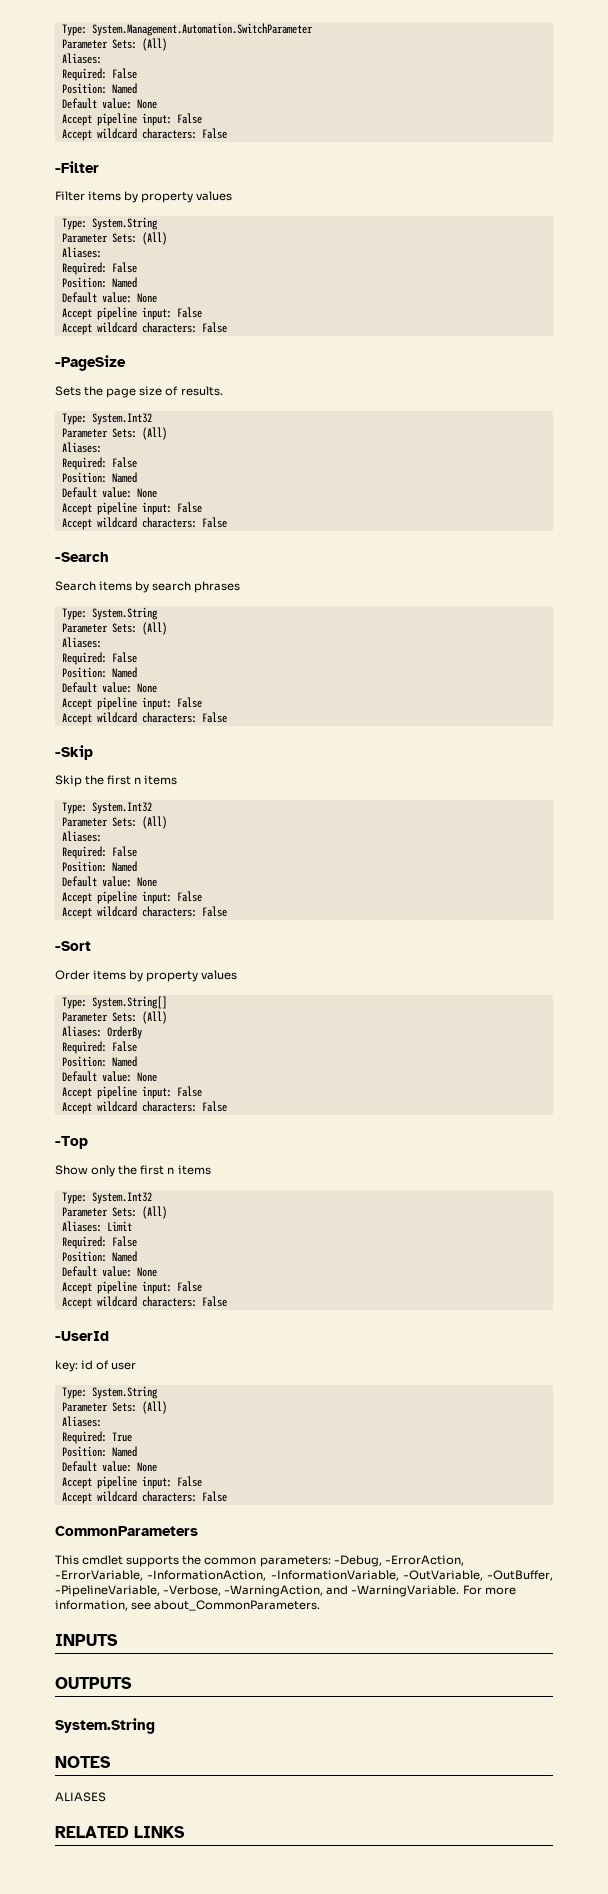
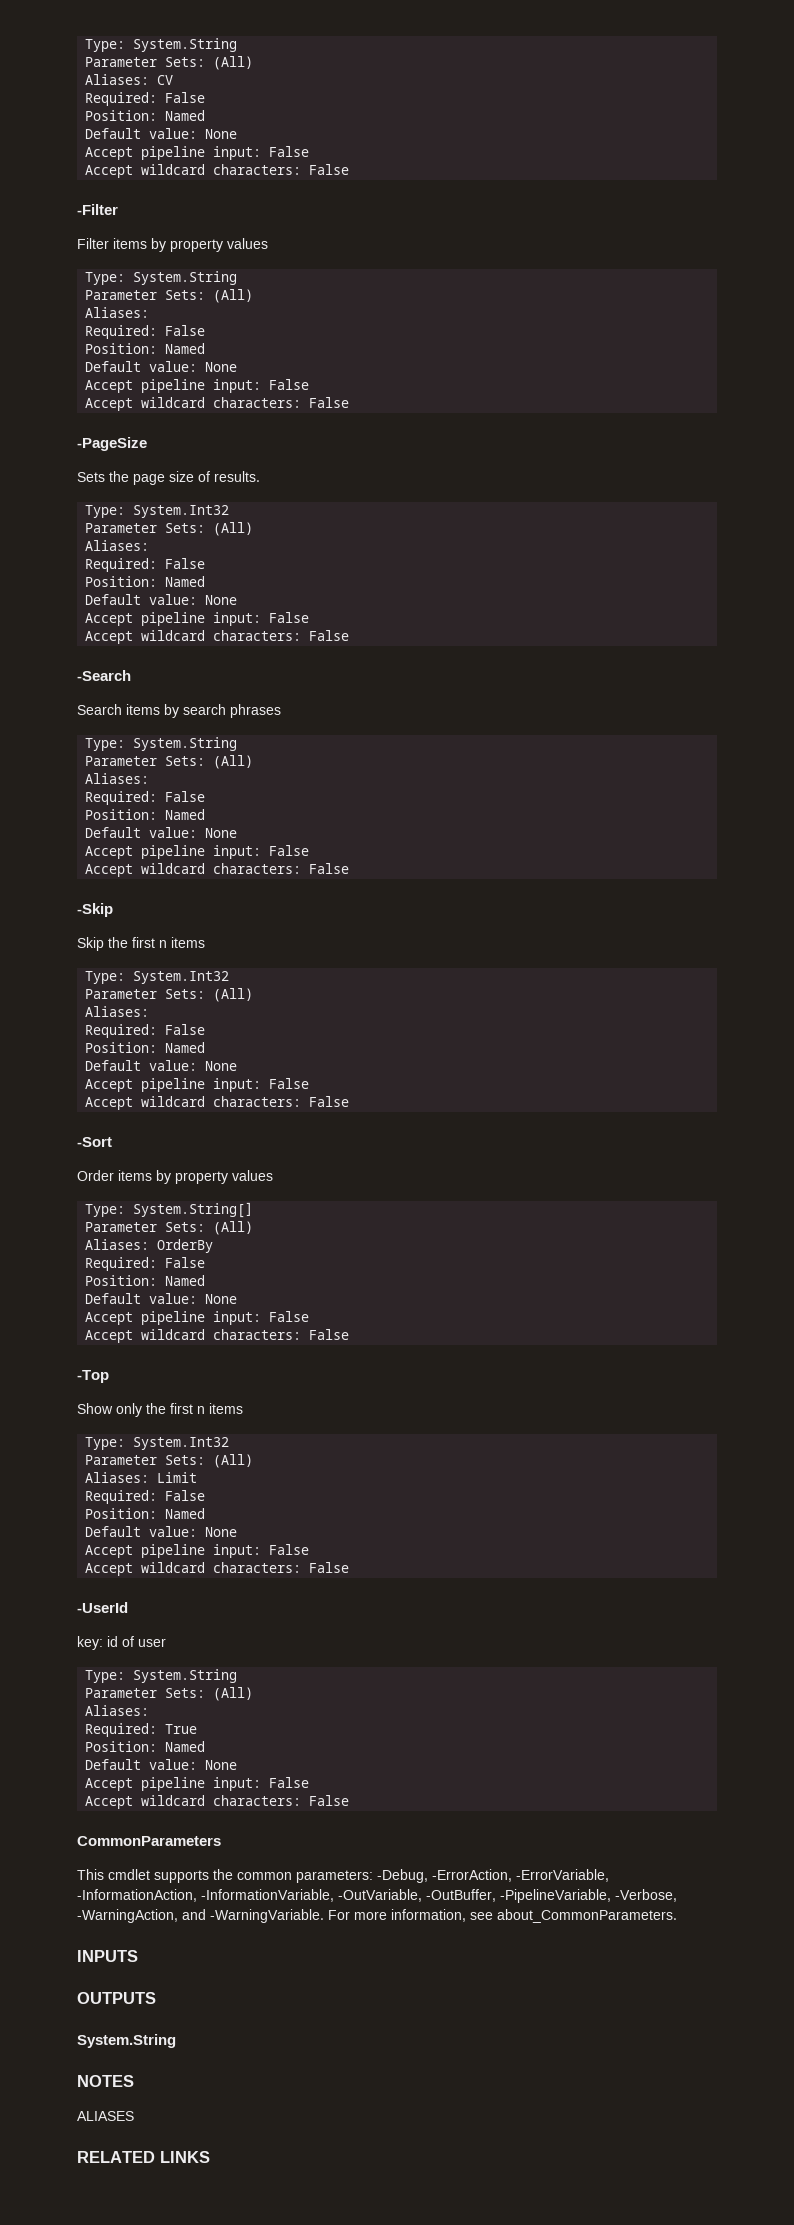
[61,23,313,36] [61,38,167,51] [61,53,102,64] Type: System.Management.Automation.SwitchParameter // Parameter Sets: (All) // Aliases: -> [85,38,238,52] [85,56,254,70] [85,74,174,85] Type: System.String // Parameter Sets: (All) // Aliases: CV

